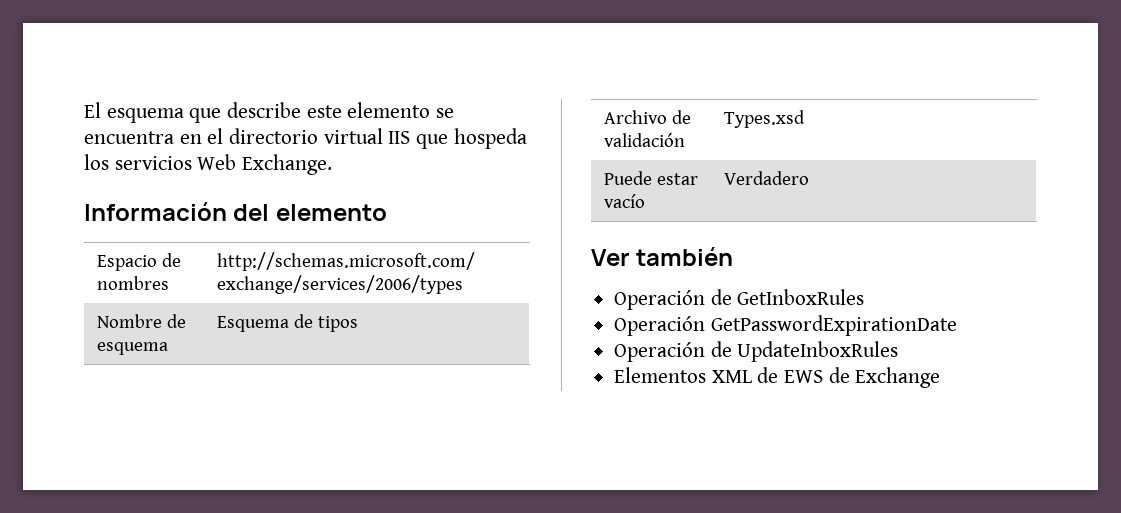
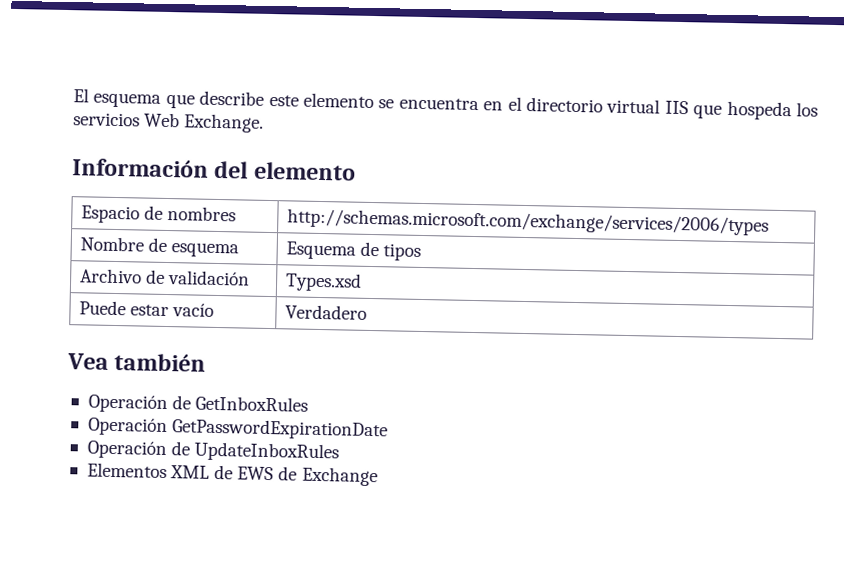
[591,249,630,266] Ver -> [67,353,109,370] Vea

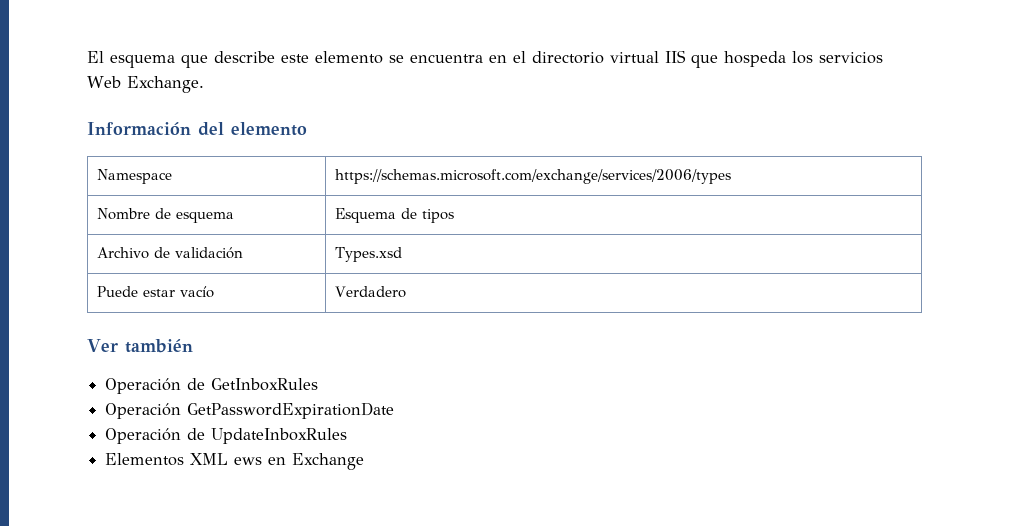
[80,205,237,224] [286,208,769,236] Espacio de nombres | http://schemas.microsoft.com/exchange/services/2006/types -> [96,169,172,184] [334,169,731,184] Namespace | https://schemas.microsoft.com/exchange/services/2006/types
[67,353,109,370] Vea -> [87,339,118,352] Ver
[214,464,298,481] de EWS de -> [234,457,287,465] ews en

